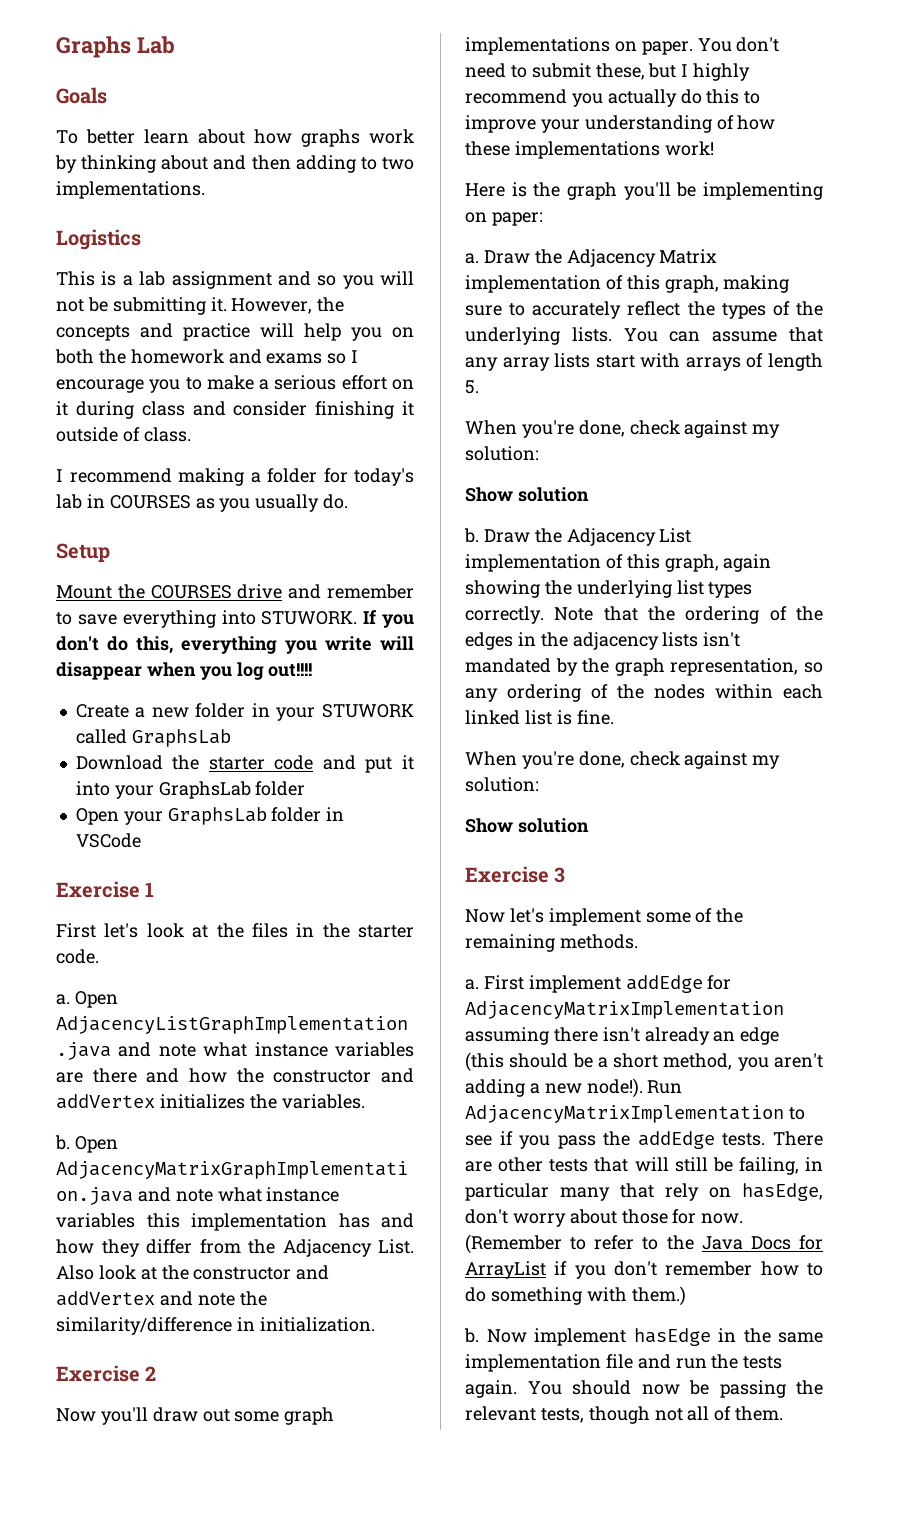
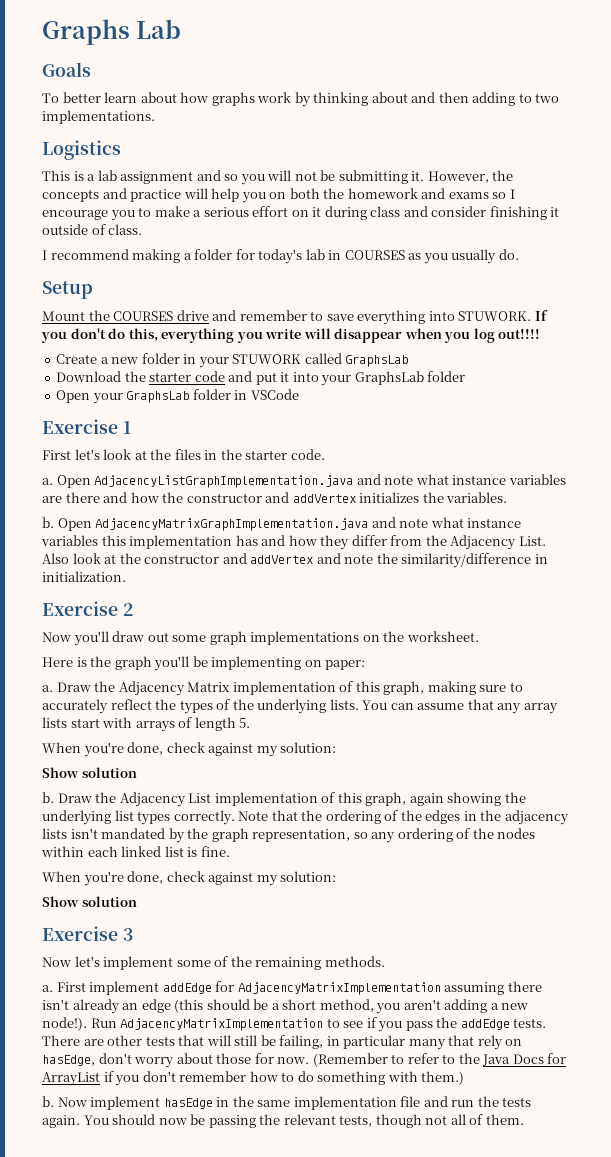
[641,37,780,55] [465,63,751,81] [465,89,761,107] [465,115,776,133] [465,141,714,159] paper. You don't need to submit these, but I highly recommend you actually do this to improve your understanding of how these implementations work! -> [383,631,479,642] the worksheet.

